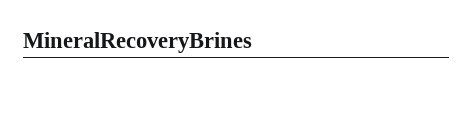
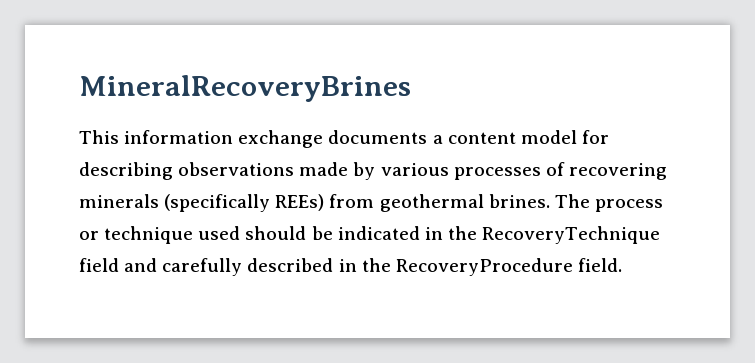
(252, 42) none -> [79,130,609,148] [79,162,667,180] [79,194,663,212] [79,226,661,244] [79,258,622,276] // This information exchange documents a content model for describing observations made by various processes of recovering minerals (specifically REEs) from geothermal brines. The process or technique used should be indicated in the RecoveryTechnique field and carefully described in the RecoveryProcedure field.

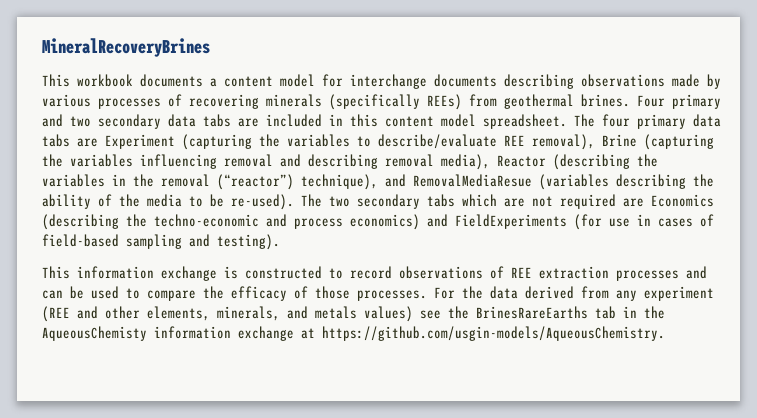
[124,130,324,148] information exchange -> [77,74,133,87] workbook
(609, 137) none -> [350,74,497,89] interchange documents
[554,194,663,212] [79,226,661,244] [79,258,622,276] The process or technique used should be indicated in the RecoveryTechnique field and carefully described in the RecoveryProcedure field. -> [637,94,721,109] [42,114,721,129] [42,134,714,150] [42,154,658,170] [42,174,714,190] [42,194,714,210] [42,214,714,230] [42,234,280,250] [42,266,707,281] [42,286,714,301] [42,306,665,322] [42,326,665,341] Four primary and two secondary data tabs are included in this content model spreadsheet. The four primary data tabs are Experiment (capturing the variables to describe/evaluate REE removal), Brine (capturing the variables influencing removal and describing removal media), Reactor (describing the variables in the removal (“reactor”) technique), and RemovalMediaResue (variables describing the ability of the media to be re-used). The two secondary tabs which are not required are Economics (describing the techno-economic and process economics) and FieldExperiments (for use in cases of field-based sampling and testing). // This information exchange is constructed to record observations of REE extraction processes and can be used to compare the efficacy of those processes. For the data derived from any experiment (REE and other elements, minerals, and metals values) see the BrinesRareEarths tab in the AqueousChemisty information exchange at https://github.com/usgin-models/AqueousChemistry.

